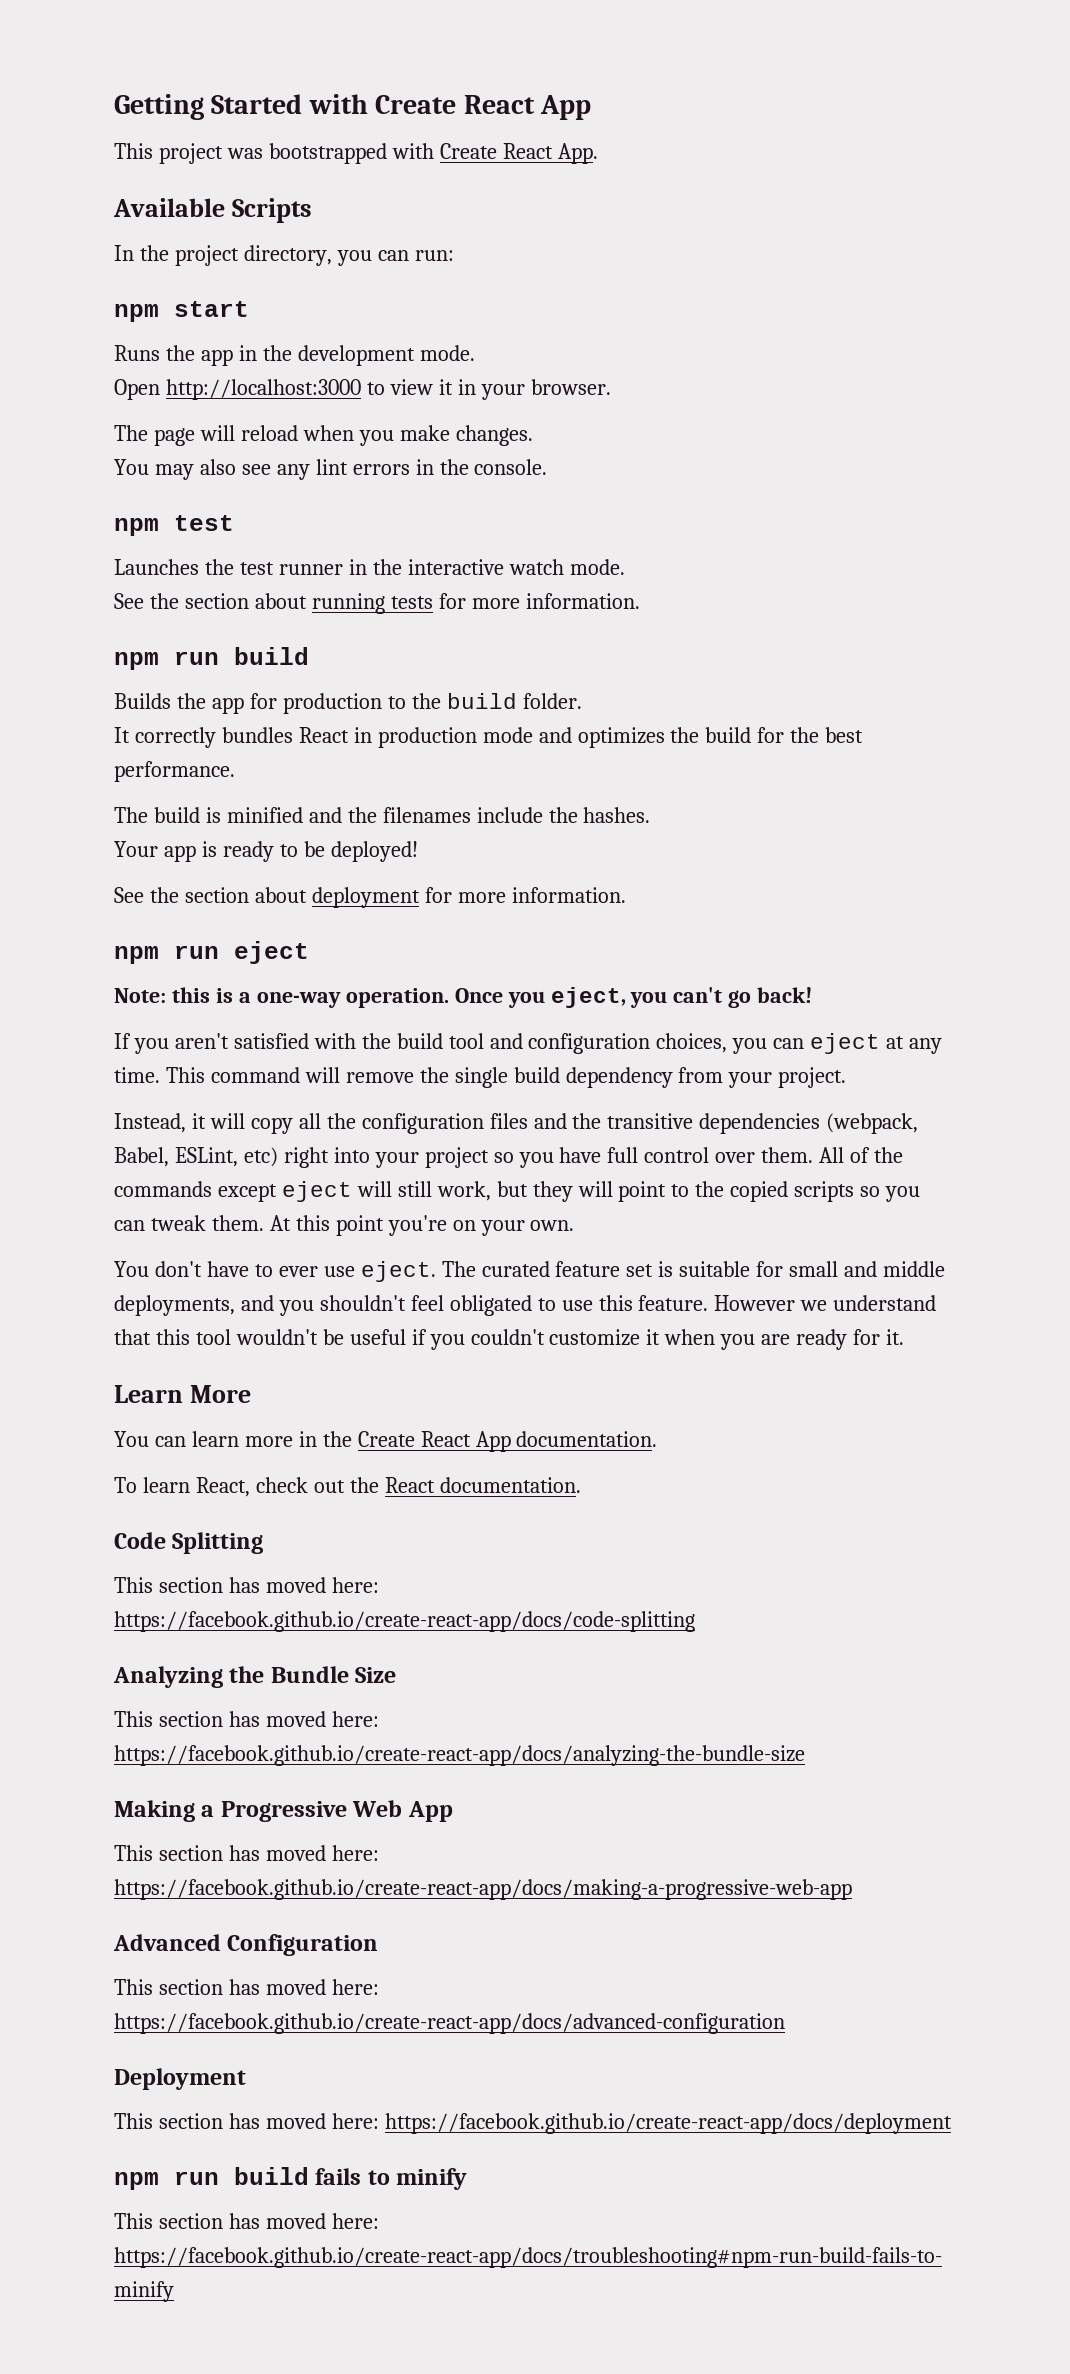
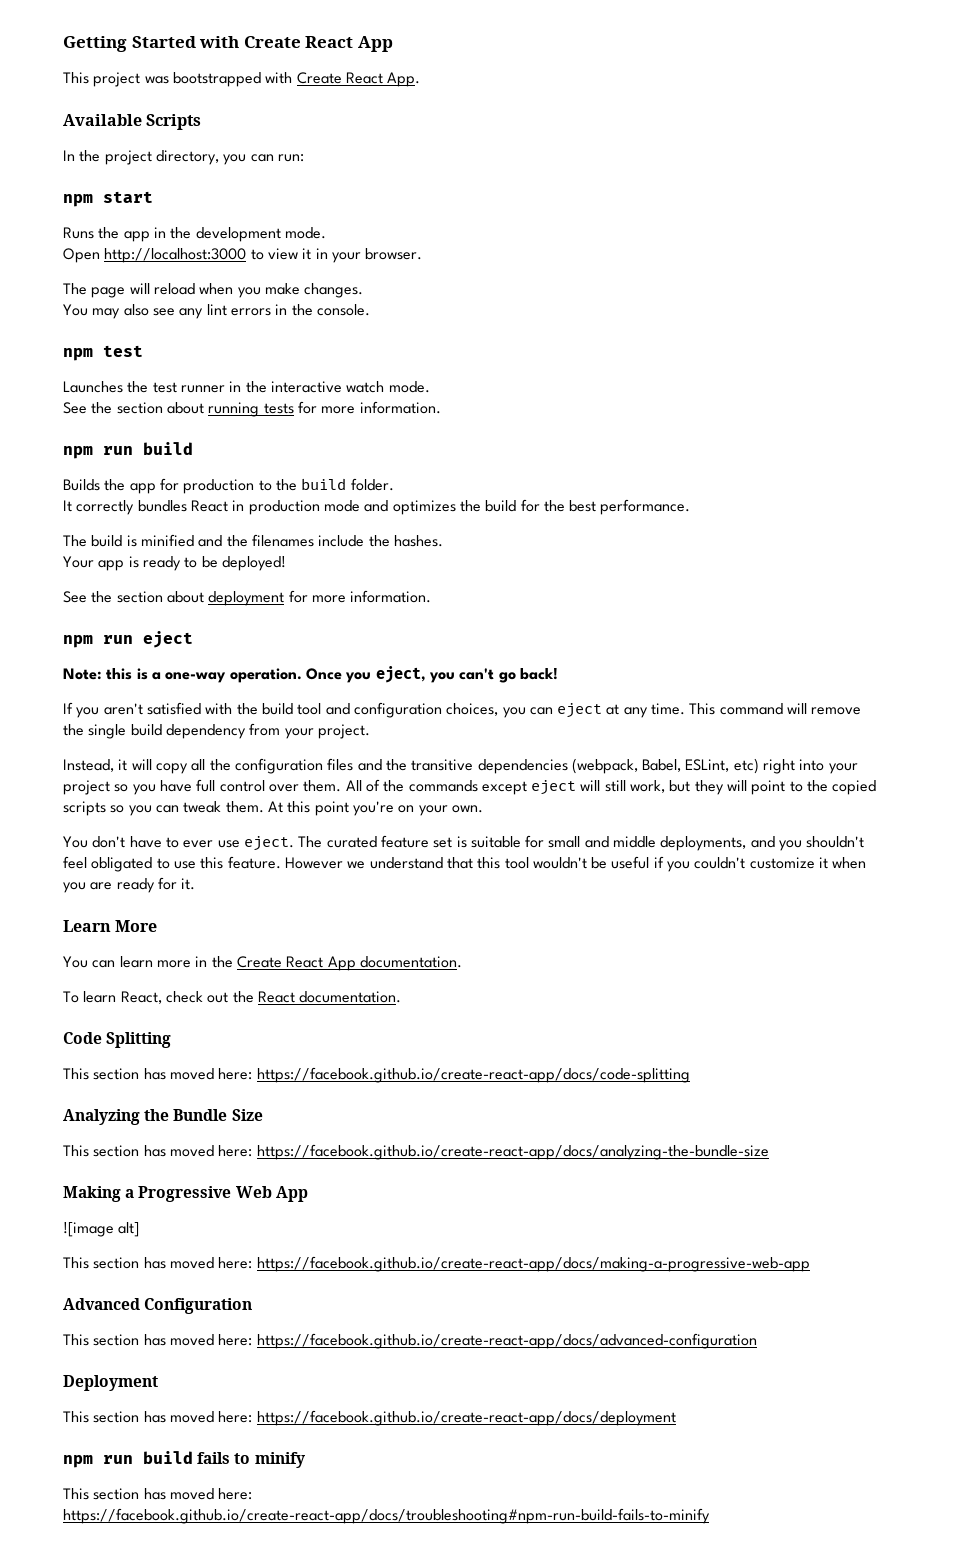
(453, 1811) none -> [63,1222,140,1237] // ![image alt]

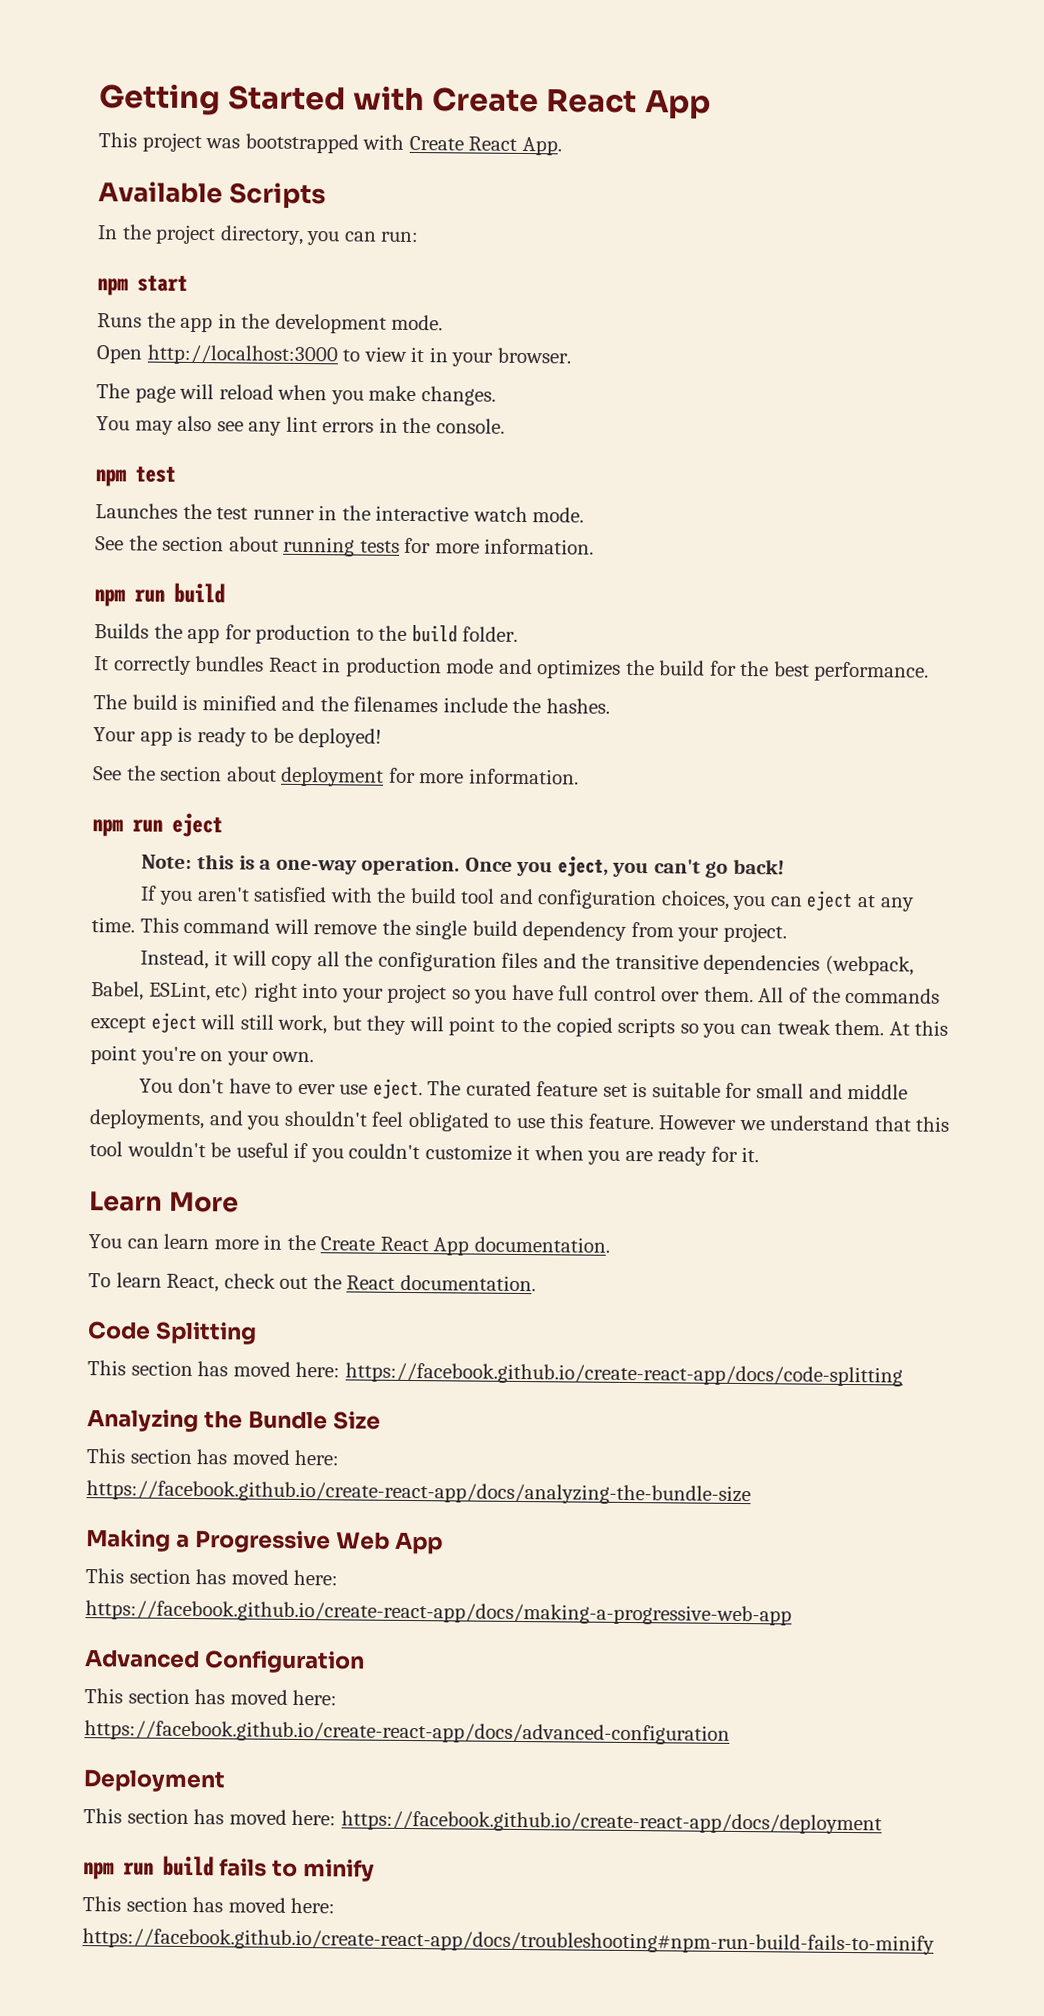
[63,1222,140,1237] // ![image alt] -> (443, 1543) none

